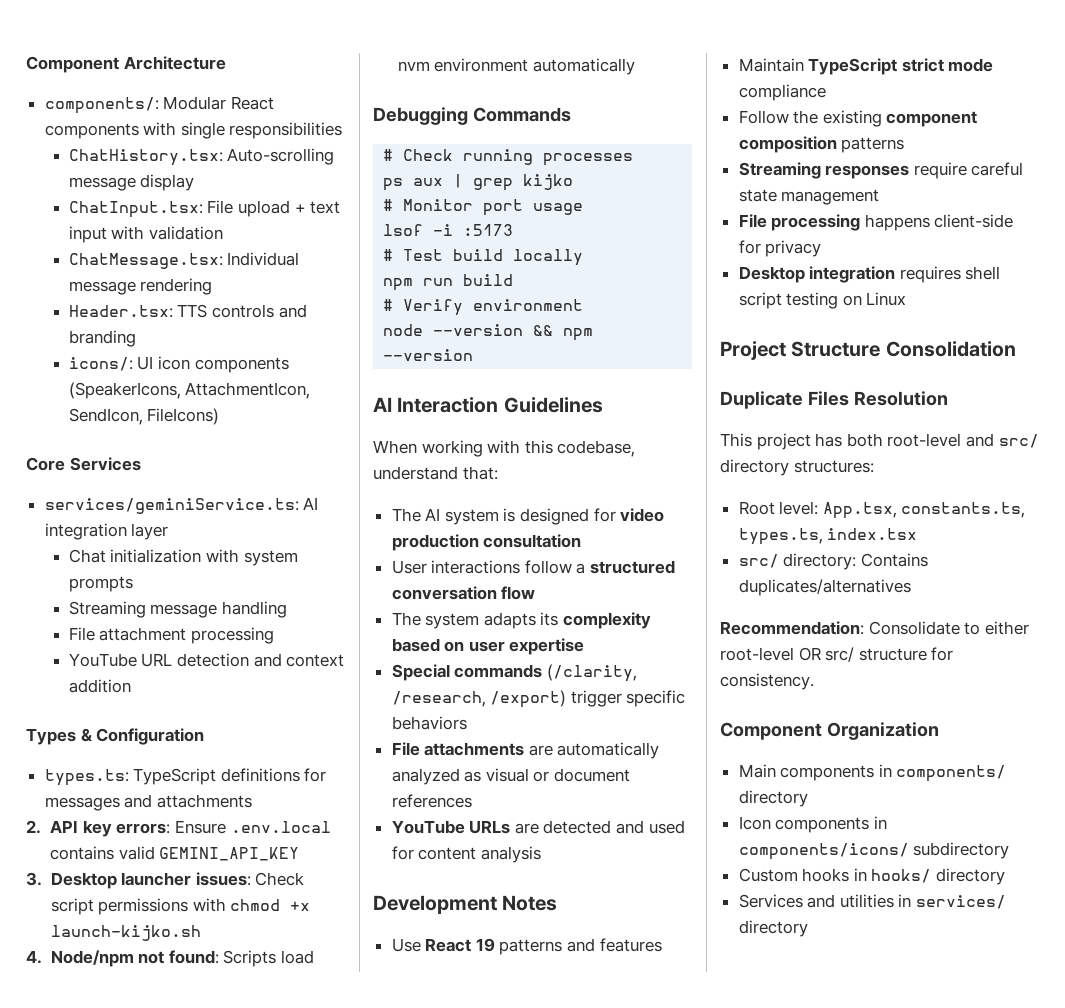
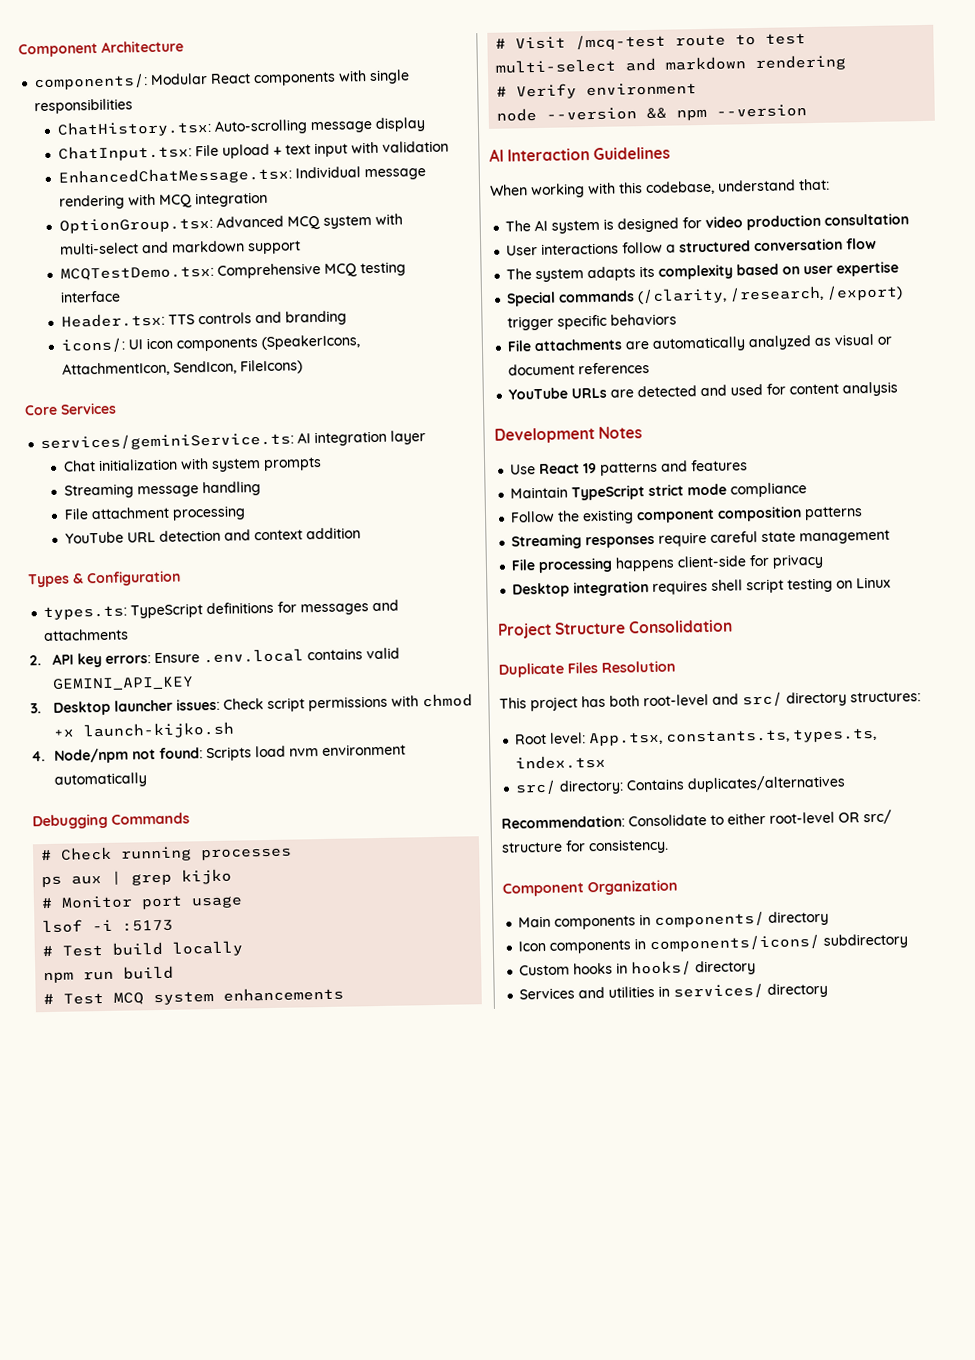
[68,253,223,269] ChatMessage.tsx: -> [58,166,293,186] EnhancedChatMessage.tsx:
(213, 286) none -> [128,191,269,208] [59,213,404,234] [60,240,302,255] [60,261,407,281] [60,290,122,303] with MCQ integration // OptionGroup.tsx: Advanced MCQ system with multi-select and markdown support // MCQTestDemo.tsx: Comprehensive MCQ testing interface
(514, 280) none -> [43,986,345,1006] [495,33,807,51] [495,54,847,74] // # Test MCQ system enhancements // # Visit /mcq-test route to test multi-select and markdown rendering

